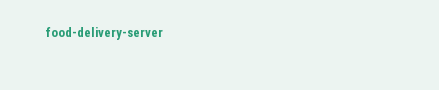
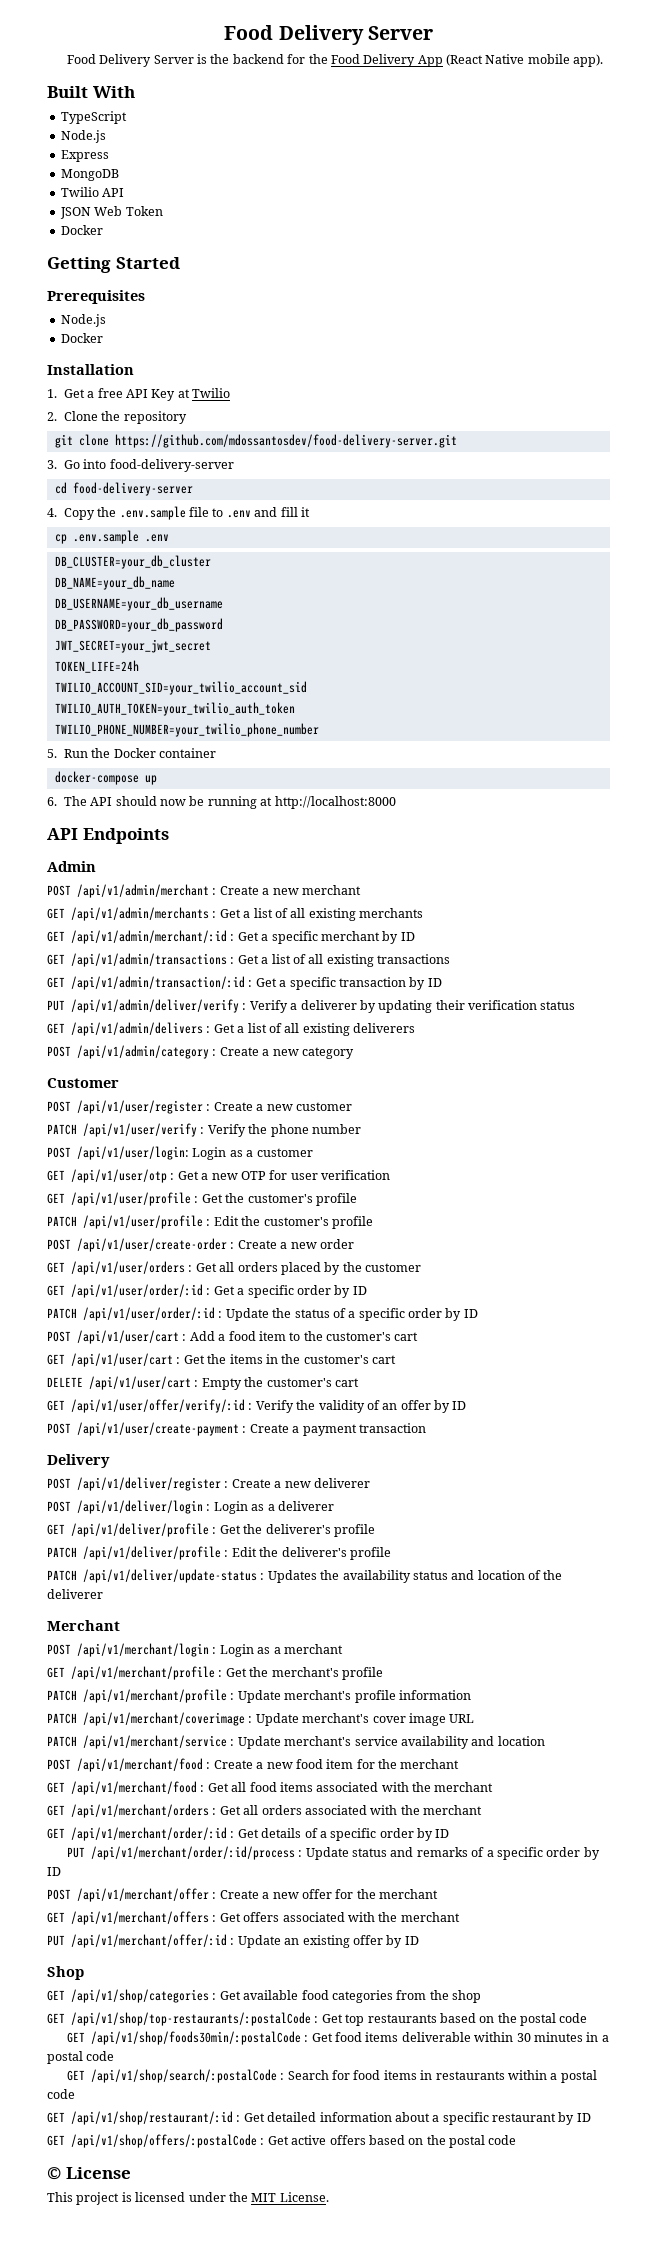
[45,27,163,40] food-delivery-server -> [224,25,433,45] [66,54,604,67] [47,86,135,98] [60,111,127,124] [60,130,106,143] [60,150,109,162] [60,169,119,181] [60,187,125,197] [59,206,163,219] [60,225,103,235] [47,257,180,273] [47,290,145,304] [60,314,106,327] [60,333,103,343] [47,364,134,375] [47,388,231,401] [47,411,187,424] [54,434,457,448] [47,459,234,472] [54,482,193,496] [47,506,310,520] [54,530,169,544] [54,555,211,569] [54,576,175,590] [54,597,223,611] [54,618,223,632] [54,639,211,653] [54,660,139,673] [54,681,307,695] [54,702,295,716] [54,723,319,737] [47,748,217,758] [54,771,157,785] [47,796,396,809] [47,828,169,844] [47,861,96,872] [47,884,361,898] [47,907,423,921] [47,930,415,944] [47,953,450,967] [47,976,442,990] [47,999,576,1013] [47,1022,415,1036] [47,1045,354,1059] [47,1078,119,1088] [47,1100,352,1114] [47,1123,361,1137] [47,1146,313,1160] [47,1169,390,1183] [47,1192,357,1206] [47,1215,373,1229] [47,1238,354,1252] [47,1261,421,1275] [47,1284,367,1298] [47,1307,478,1321] [47,1330,419,1344] [47,1353,396,1367] [47,1376,359,1390] [47,1399,467,1413] [47,1422,426,1436] [47,1454,110,1468] [47,1477,370,1491] [47,1500,334,1514] [47,1523,375,1537] [47,1546,391,1560] [47,1569,563,1583] [47,1589,103,1599] [47,1620,120,1631] [47,1643,343,1657] [47,1666,383,1680] [47,1689,471,1703] [47,1712,475,1726] [47,1735,545,1749] [47,1758,460,1772] [47,1781,494,1795] [47,1804,482,1818] [47,1827,450,1841] [66,1846,600,1860] [47,1867,61,1876] [47,1888,438,1902] [47,1911,460,1925] [47,1934,419,1948] [47,1966,84,1980] [47,1989,481,2003] [47,2012,588,2026] [66,2031,609,2045] [47,2051,115,2064] [66,2069,597,2083] [47,2089,75,2099] [47,2111,591,2125] [47,2134,517,2148] [47,2167,131,2180] [47,2192,329,2205] Food Delivery Server // Food Delivery Server is the backend for the Food Delivery App (React Native mobile app). // Built With // TypeScript // Node.js // Express // MongoDB // Twilio API // JSON Web Token // Docker // Getting Started // Prerequisites // Node.js // Docker // Installation // 1. Get a free API Key at Twilio // 2. Clone the repository // git clone https://github.com/mdossantosdev/food-delivery-server.git // 3. Go into food-delivery-server // cd food-delivery-server // 4. Copy the .env.sample file to .env and fill it // cp .env.sample .env // DB_CLUSTER=your_db_cluster // DB_NAME=your_db_name // DB_USERNAME=your_db_username // DB_PASSWORD=your_db_password // JWT_SECRET=your_jwt_secret // TOKEN_LIFE=24h // TWILIO_ACCOUNT_SID=your_twilio_account_sid // TWILIO_AUTH_TOKEN=your_twilio_auth_token // TWILIO_PHONE_NUMBER=your_twilio_phone_number // 5. Run the Docker container // docker-compose up // 6. The API should now be running at http://localhost:8000 // API Endpoints // Admin // POST /api/v1/admin/merchant : Create a new merchant // GET /api/v1/admin/merchants : Get a list of all existing merchants // GET /api/v1/admin/merchant/:id : Get a specific merchant by ID // GET /api/v1/admin/transactions : Get a list of all existing transactions // GET /api/v1/admin/transaction/:id : Get a specific transaction by ID // PUT /api/v1/admin/deliver/verify : Verify a deliverer by updating their verification status // GET /api/v1/admin/delivers : Get a list of all existing deliverers // POST /api/v1/admin/category : Create a new category // Customer // POST /api/v1/user/register : Create a new customer // PATCH /api/v1/user/verify : Verify the phone number // POST /api/v1/user/login: Login as a customer // GET /api/v1/user/otp : Get a new OTP for user verification // GET /api/v1/user/profile : Get the customer's profile // PATCH /api/v1/user/profile : Edit the customer's profile // POST /api/v1/user/create-order : Create a new order // GET /api/v1/user/orders : Get all orders placed by the customer // GET /api/v1/user/order/:id : Get a specific order by ID // PATCH /api/v1/user/order/:id : Update the status of a specific order by ID // POST /api/v1/user/cart : Add a food item to the customer's cart // GET /api/v1/user/cart : Get the items in the customer's cart // DELETE /api/v1/user/cart : Empty the customer's cart // GET /api/v1/user/offer/verify/:id : Verify the validity of an offer by ID // POST /api/v1/user/create-payment : Create a payment transaction // Delivery // POST /api/v1/deliver/register : Create a new deliverer // POST /api/v1/deliver/login : Login as a deliverer // GET /api/v1/deliver/profile : Get the deliverer's profile // PATCH /api/v1/deliver/profile : Edit the deliverer's profile // PATCH /api/v1/deliver/update-status : Updates the availability status and location of the deliverer // Merchant // POST /api/v1/merchant/login : Login as a merchant // GET /api/v1/merchant/profile : Get the merchant's profile // PATCH /api/v1/merchant/profile : Update merchant's profile information // PATCH /api/v1/merchant/coverimage : Update merchant's cover image URL // PATCH /api/v1/merchant/service : Update merchant's service availability and location // POST /api/v1/merchant/food : Create a new food item for the merchant // GET /api/v1/merchant/food : Get all food items associated with the merchant // GET /api/v1/merchant/orders : Get all orders associated with the merchant // GET /api/v1/merchant/order/:id : Get details of a specific order by ID // PUT /api/v1/merchant/order/:id/process : Update status and remarks of a specific order by ID // POST /api/v1/merchant/offer : Create a new offer for the merchant // GET /api/v1/merchant/offers : Get offers associated with the merchant // PUT /api/v1/merchant/offer/:id : Update an existing offer by ID // Shop // GET /api/v1/shop/categories : Get available food categories from the shop // GET /api/v1/shop/top-restaurants/:postalCode : Get top restaurants based on the postal code // GET /api/v1/shop/foods30min/:postalCode : Get food items deliverable within 30 minutes in a postal code // GET /api/v1/shop/search/:postalCode : Search for food items in restaurants within a postal code // GET /api/v1/shop/restaurant/:id : Get detailed information about a specific restaurant by ID // GET /api/v1/shop/offers/:postalCode : Get active offers based on the postal code // © License // This project is licensed under the MIT License.

